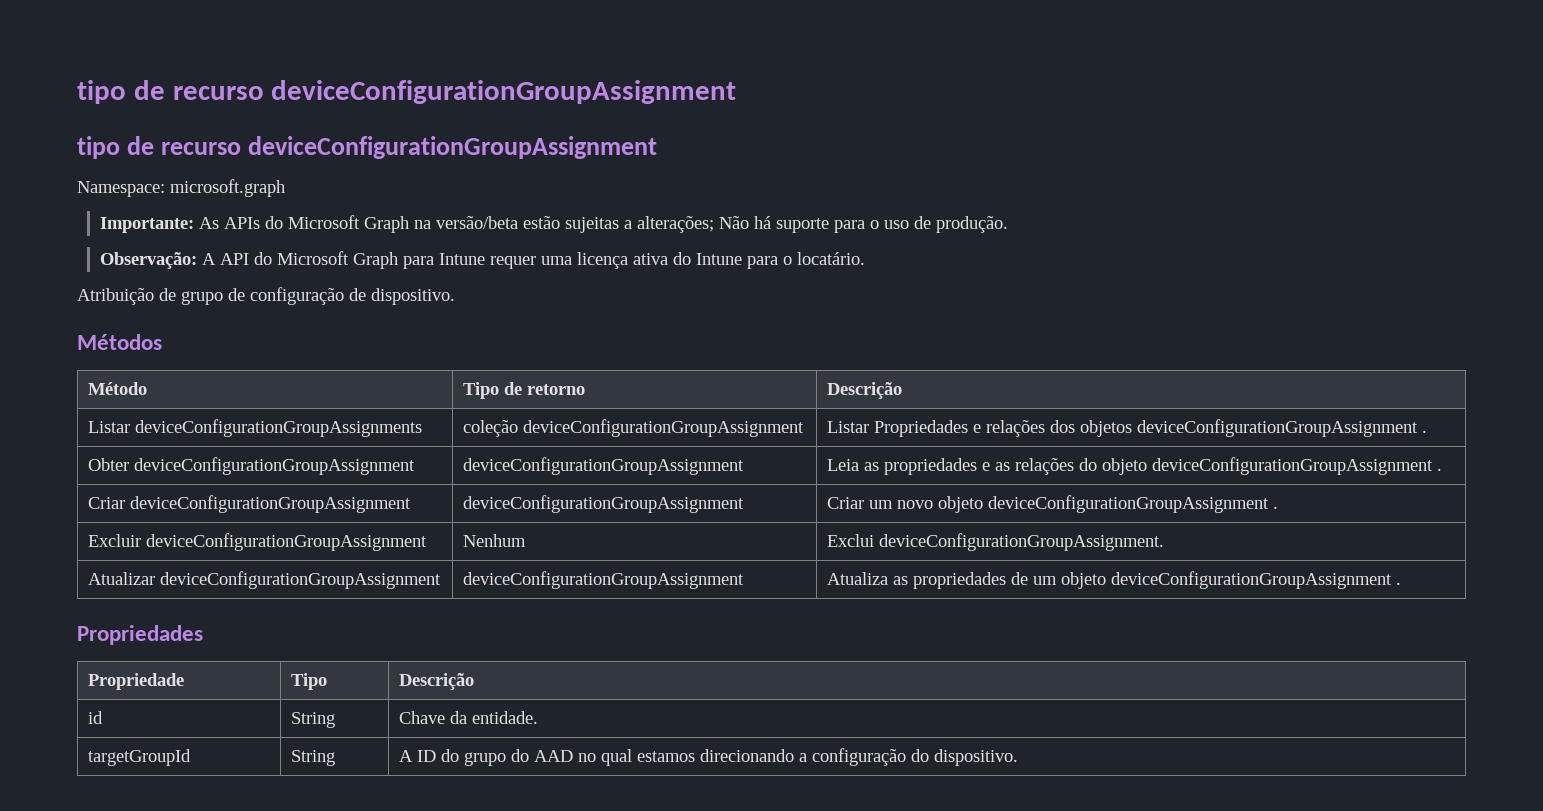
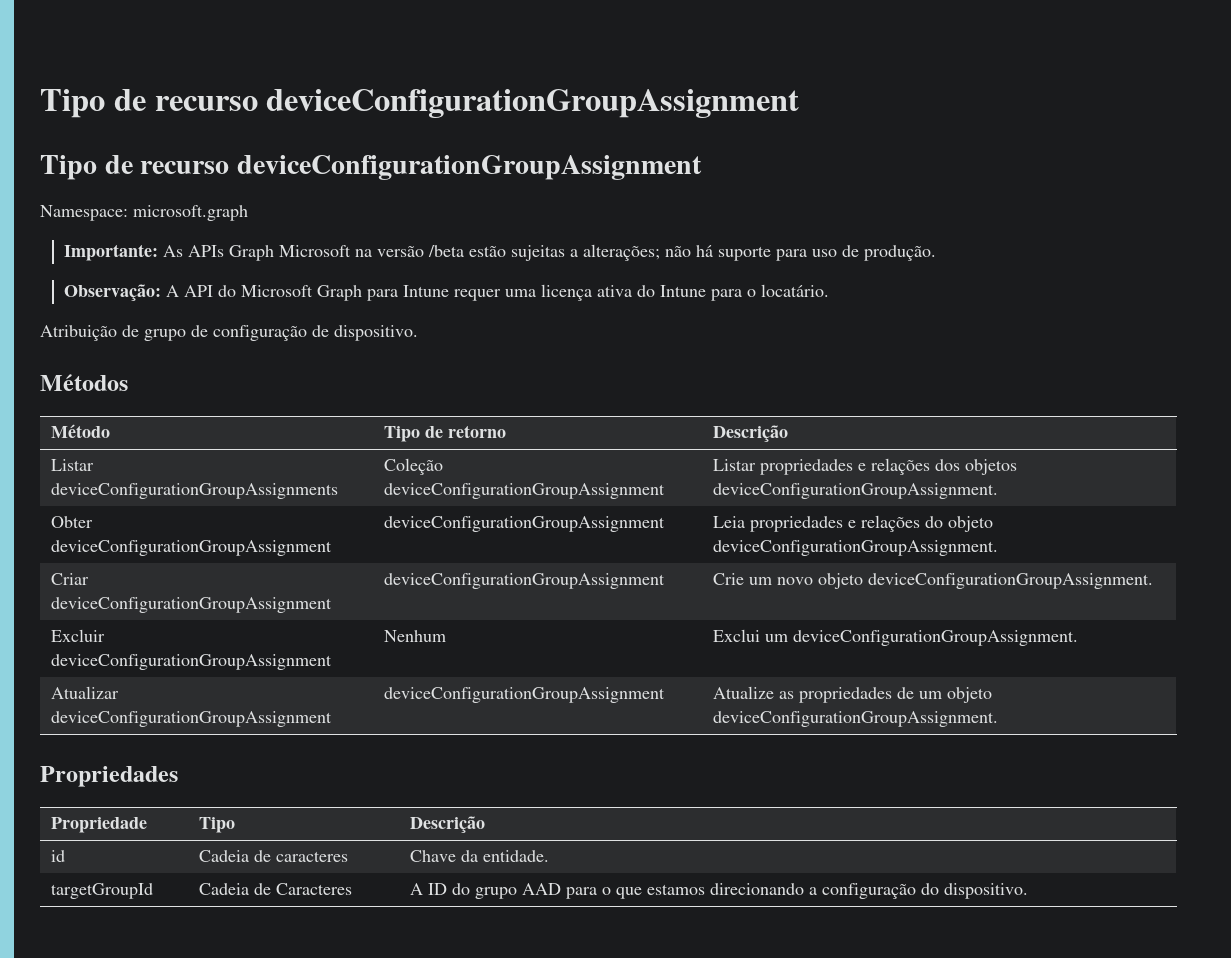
[77,80,737,104] [77,136,120,159] tipo de recurso deviceConfigurationGroupAssignment // tipo -> [40,89,800,118] [40,155,97,180] Tipo de recurso deviceConfigurationGroupAssignment // Tipo
[264,215,518,233] do Microsoft Graph na versão/beta -> [229,245,465,261] Graph Microsoft na versão /beta
[718,216,749,229] Não -> [665,246,692,257] não
[869,220,879,229] o -> (808, 255) none
[462,420,518,437] coleção -> [384,458,444,475] Coleção
[873,420,968,437] Propriedades -> [760,459,854,475] propriedades
[1136,419,1427,437] deviceConfigurationGroupAssignment . -> [713,483,999,499] deviceConfigurationGroupAssignment.
[863,458,1010,475] as propriedades e as -> [750,516,857,532] propriedades e
[1151,457,1442,475] deviceConfigurationGroupAssignment . -> [713,540,999,556] deviceConfigurationGroupAssignment.
[826,497,864,509] Criar -> [713,573,745,585] Crie
[987,495,1278,513] deviceConfigurationGroupAssignment . -> [868,573,1154,589] deviceConfigurationGroupAssignment.
(874, 540) none -> [765,634,789,642] um
[826,572,888,585] Atualiza -> [713,686,775,699] Atualize
[1110,571,1401,589] deviceConfigurationGroupAssignment . -> [713,711,999,727] deviceConfigurationGroupAssignment.
[290,712,335,728] String -> [199,850,349,862] Cadeia de caracteres
[290,750,335,766] String -> [199,883,353,895] Cadeia de Caracteres
[510,749,632,766] do AAD no qual -> [522,883,643,899] AAD para o que

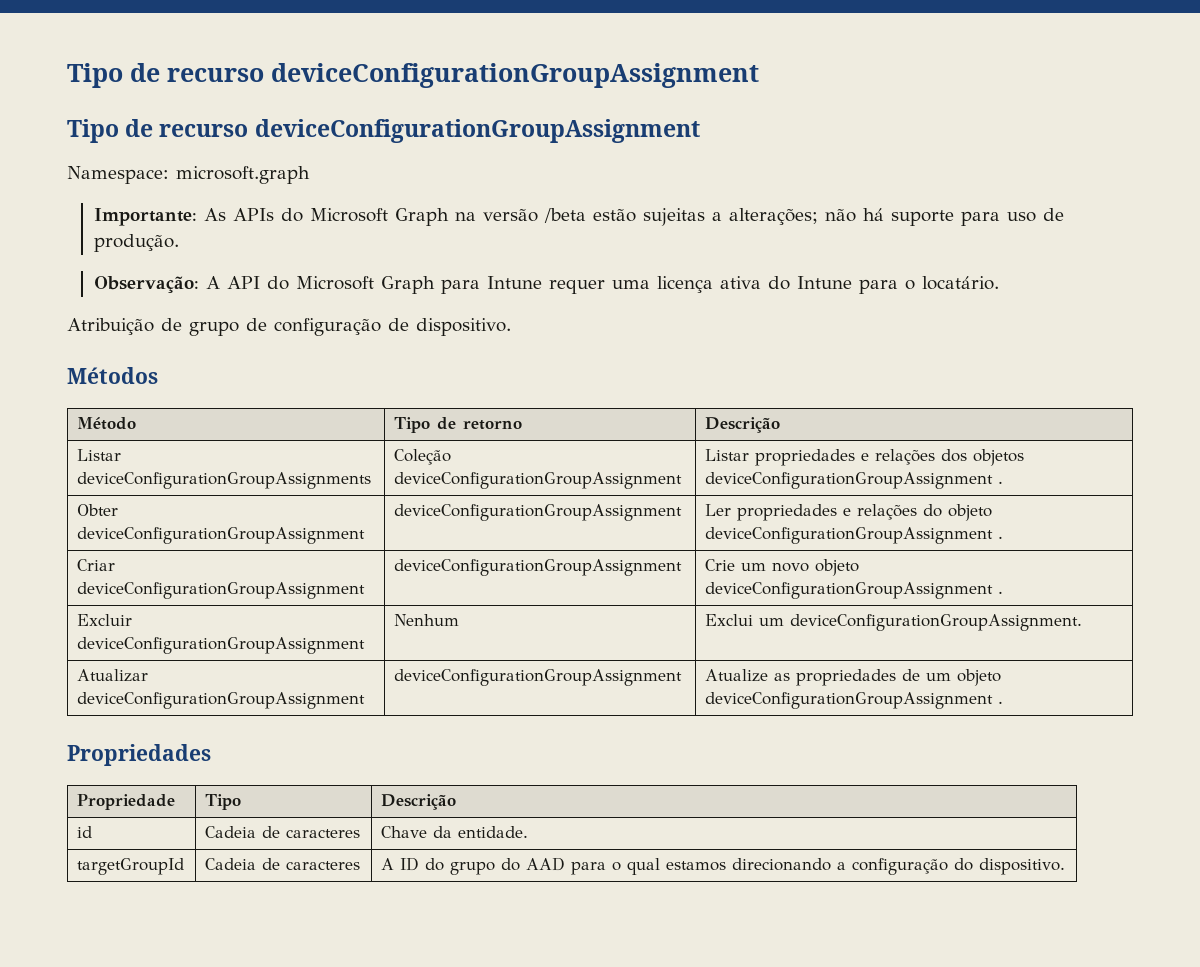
[229,245,352,261] Graph Microsoft -> [280,208,449,226] do Microsoft Graph
[713,483,999,499] deviceConfigurationGroupAssignment. -> [705,472,1004,489] deviceConfigurationGroupAssignment .
[713,516,746,528] Leia -> [705,504,732,516] Ler
[713,540,999,556] deviceConfigurationGroupAssignment. -> [705,527,1004,544] deviceConfigurationGroupAssignment .
[868,573,1154,589] deviceConfigurationGroupAssignment. -> [705,582,1004,599] deviceConfigurationGroupAssignment .
[713,711,999,727] deviceConfigurationGroupAssignment. -> [705,692,1004,709] deviceConfigurationGroupAssignment .
[276,883,353,895] Caracteres -> [286,861,361,870] caracteres
(518, 893) none -> [501,858,521,871] do
[616,887,643,899] que -> [627,858,661,875] qual

